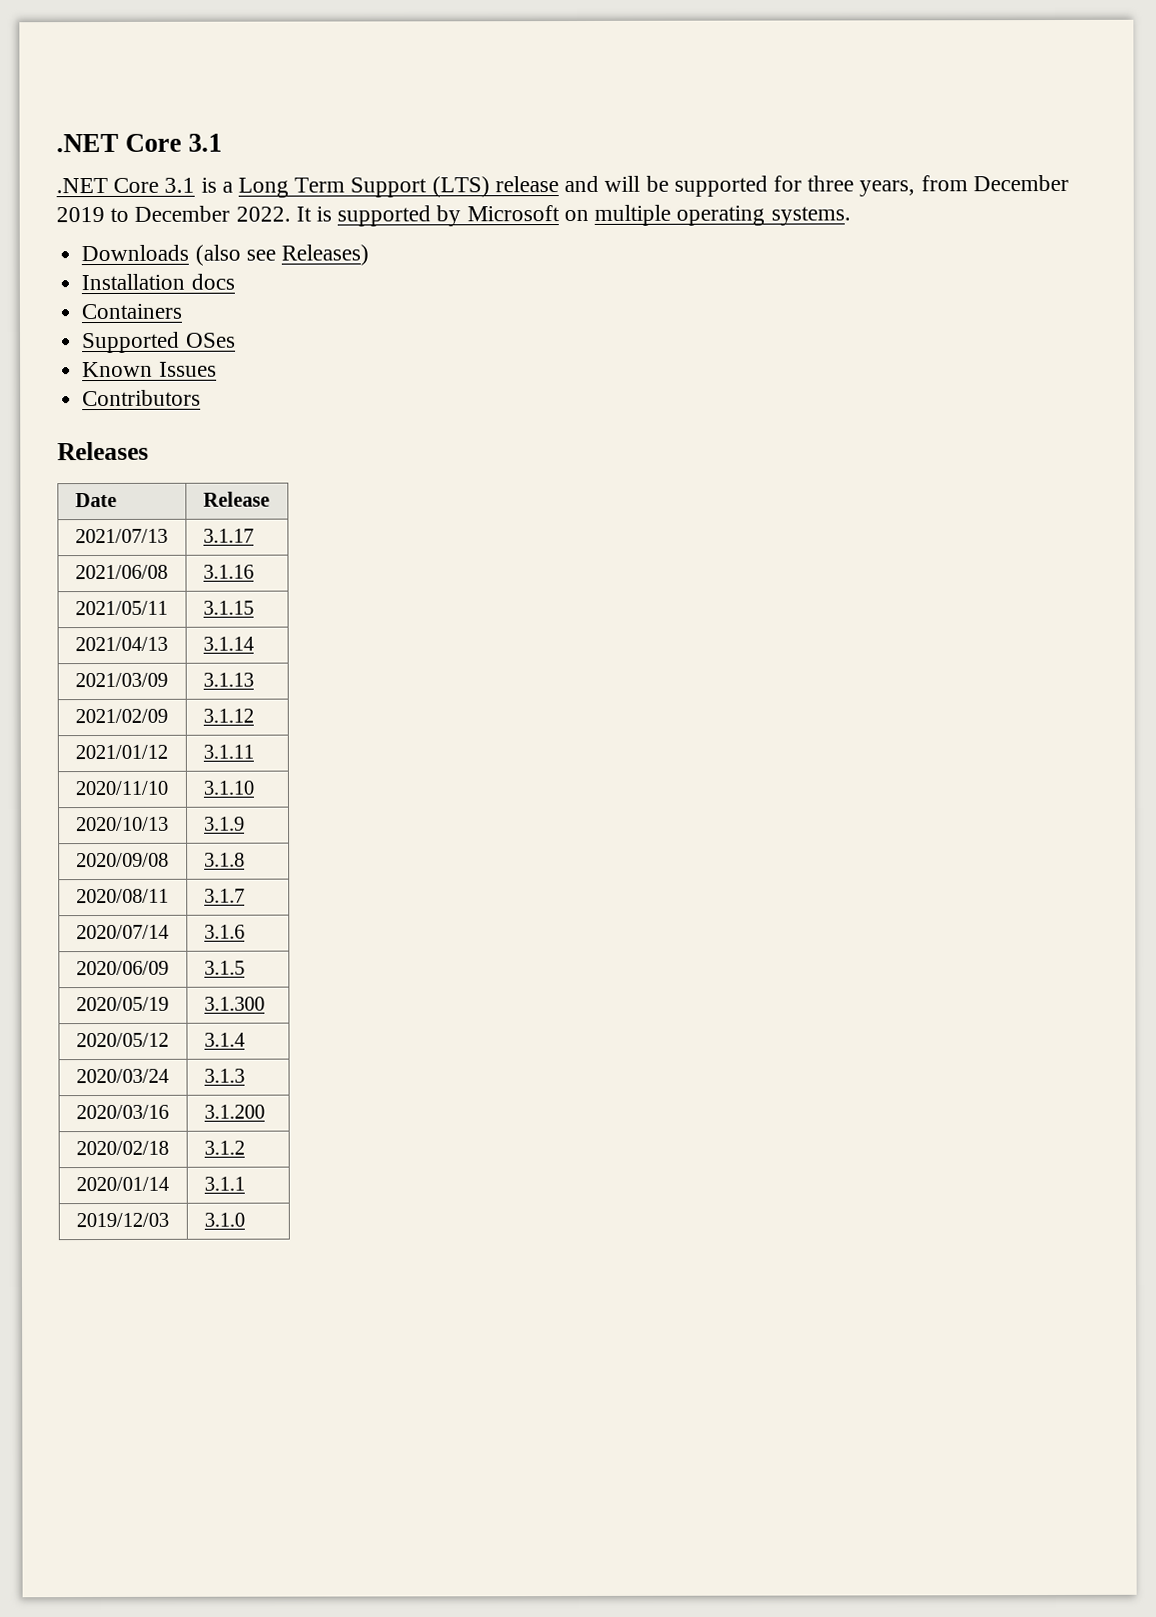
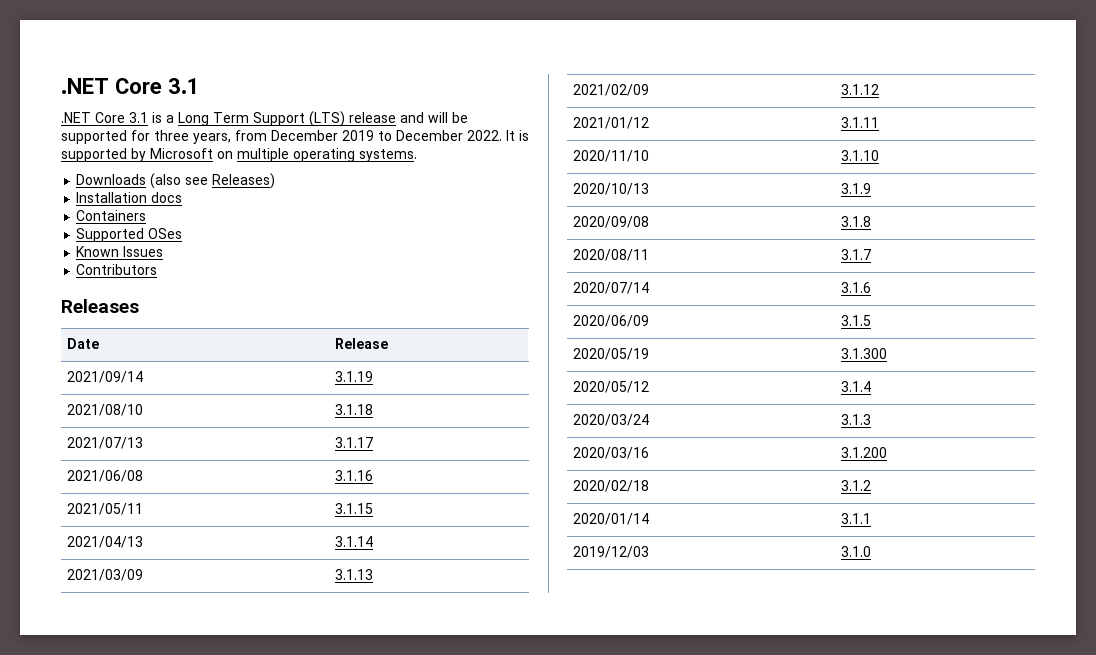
(270, 499) none -> [66,371,143,383] [334,371,373,382] [66,404,143,416] [334,404,373,415] // 2021/09/14 | 3.1.19 // 2021/08/10 | 3.1.18

